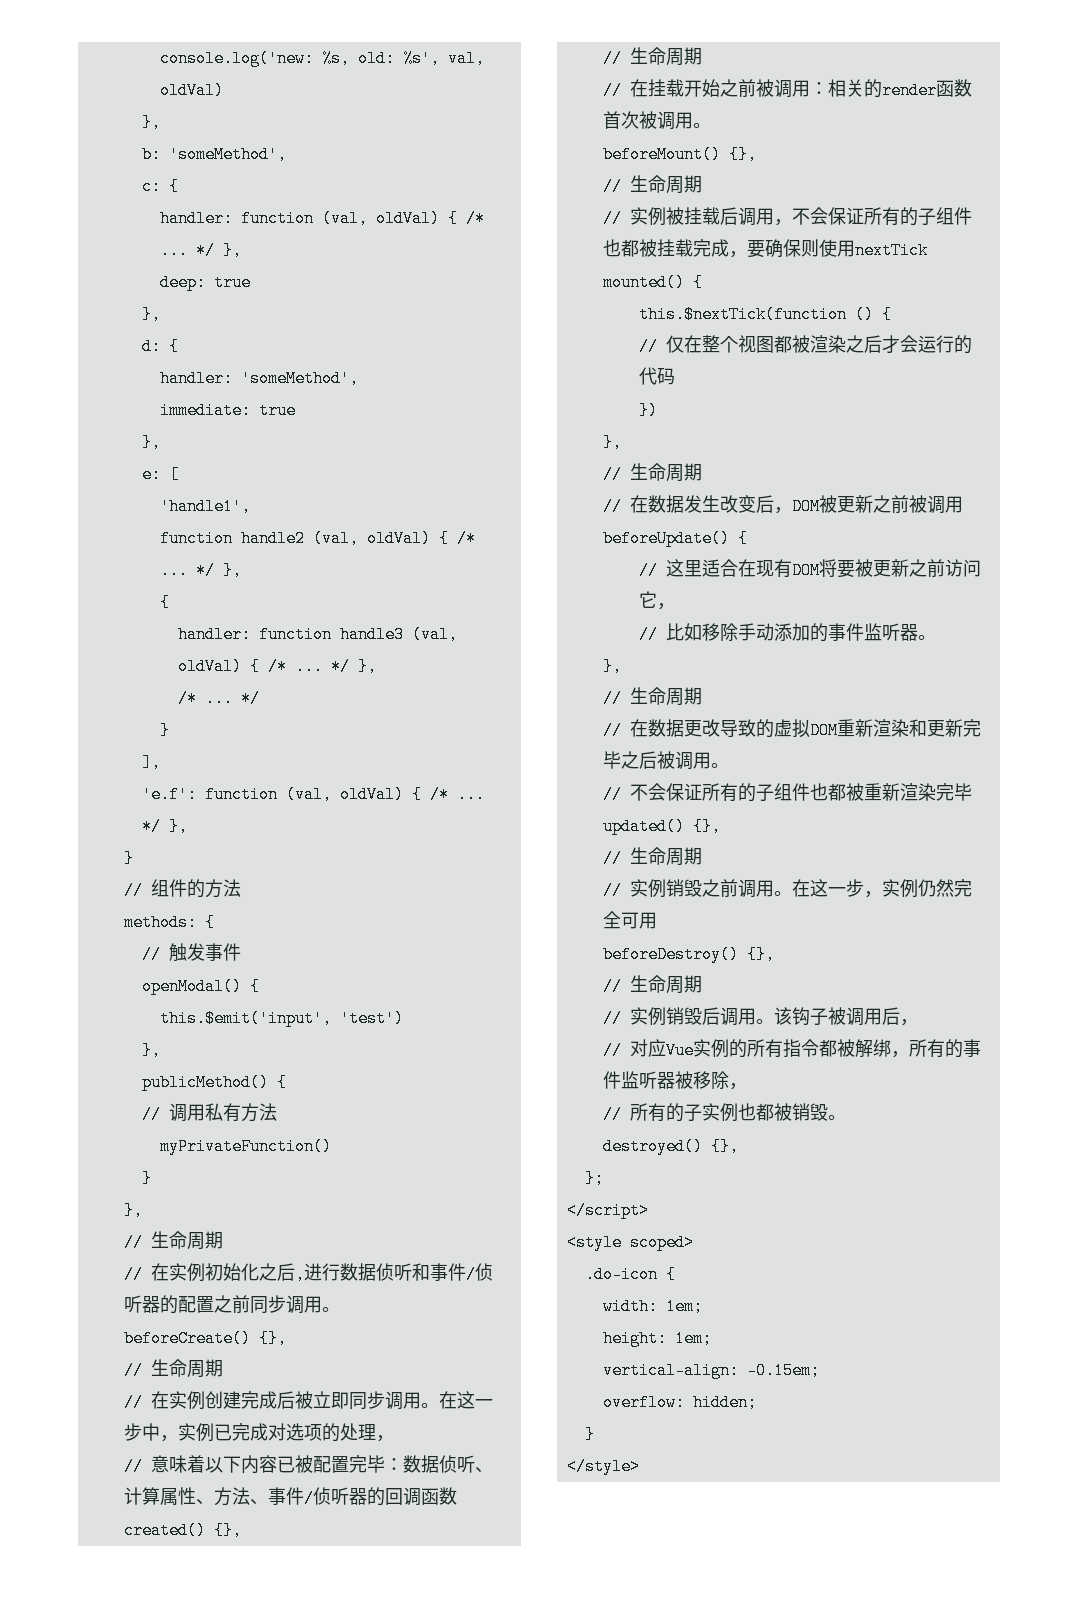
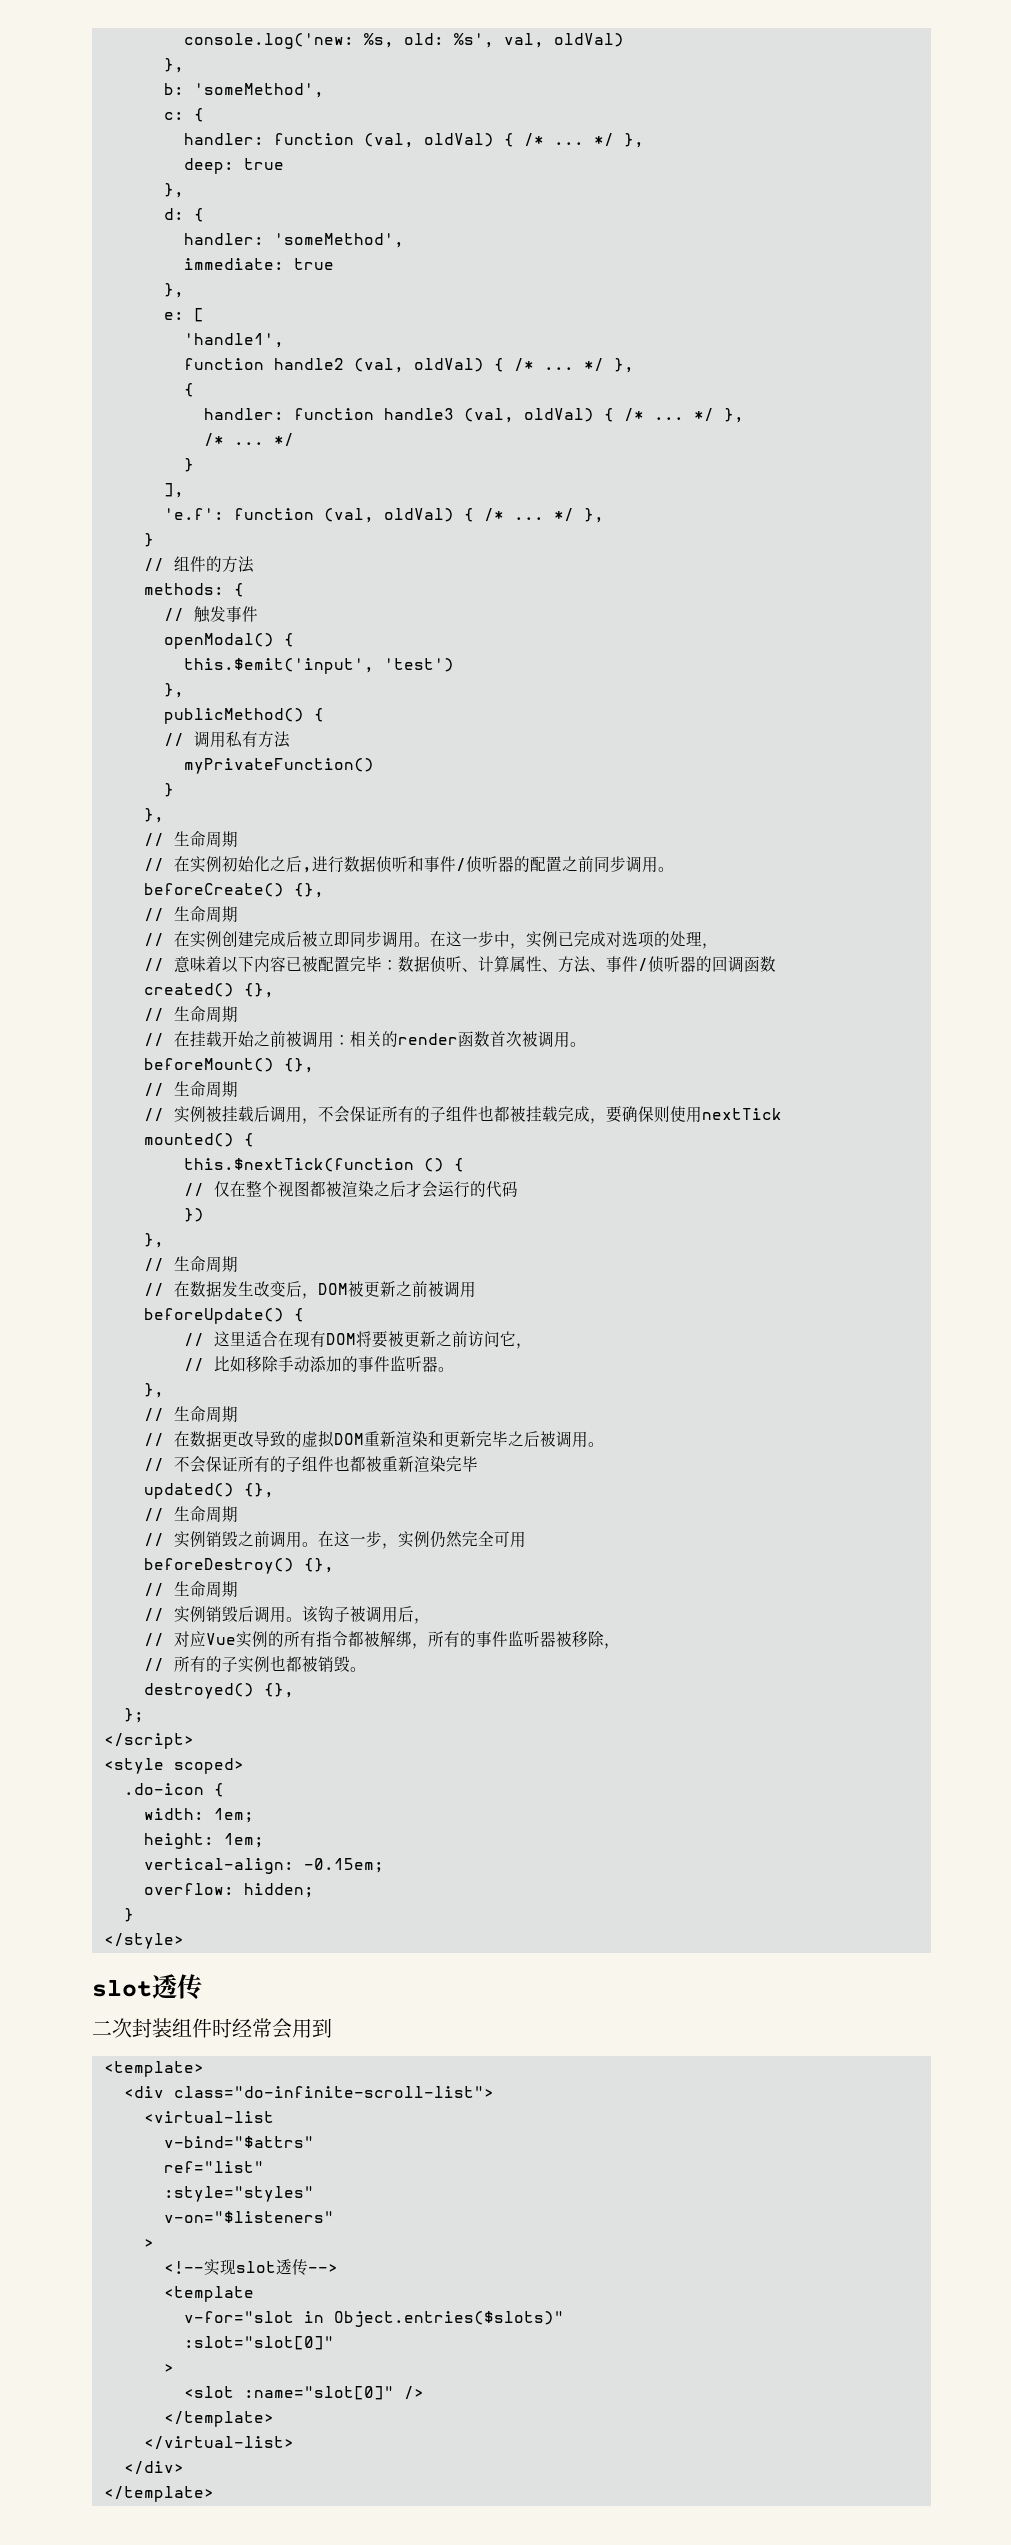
(641, 1466) none -> [92,1974,202,2000] [92,2018,332,2039] [104,2061,204,2077] [124,2086,494,2098] [144,2111,274,2123] [164,2136,314,2148] [164,2161,264,2173] [164,2186,314,2202] [164,2211,334,2223] [144,2239,154,2248] [164,2259,338,2276] [164,2286,254,2302] [184,2311,564,2327] [184,2336,334,2350] [164,2364,174,2373] [184,2386,424,2400] [164,2411,274,2427] [144,2436,294,2450] [124,2461,184,2475] [104,2486,214,2502] // slot透传 // 二次封装组件时经常会用到 // <template> // <div class="do-infinite-scroll-list"> // <virtual-list // v-bind="$attrs" // ref="list" // :style="styles" // v-on="$listeners" // > // <!--实现slot透传--> // <template // v-for="slot in Object.entries($slots)" // :slot="slot[0]" // > // <slot :name="slot[0]" /> // </template> // </virtual-list> // </div> // </template>

